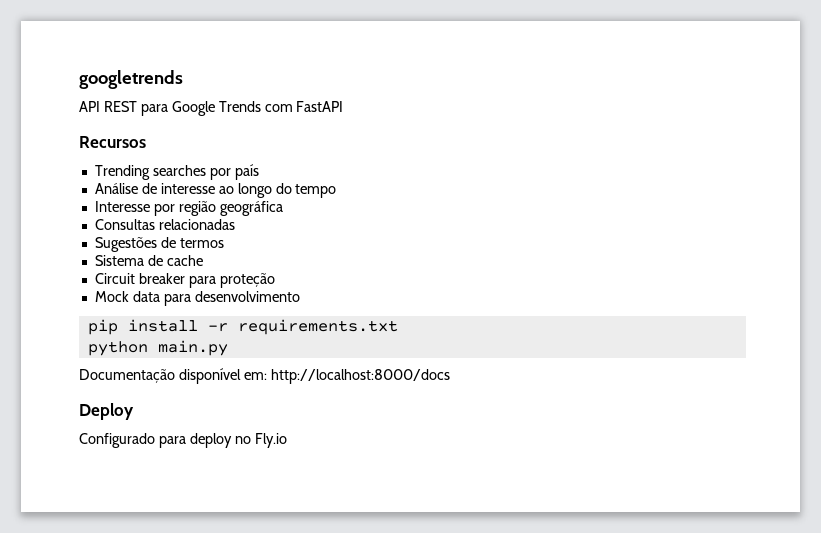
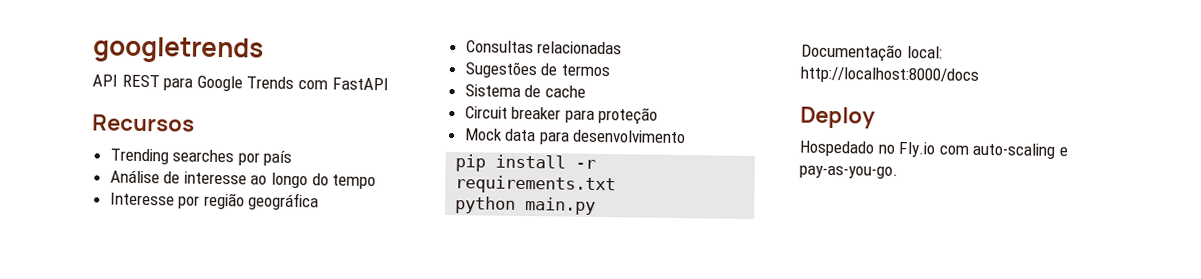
[178,368,267,384] disponível em: -> [906,45,943,59] local:
[79,433,287,448] Configurado para deploy no Fly.io -> [799,140,1068,159] [799,165,898,179] Hospedado no Fly.io com auto-scaling e pay-as-you-go.

